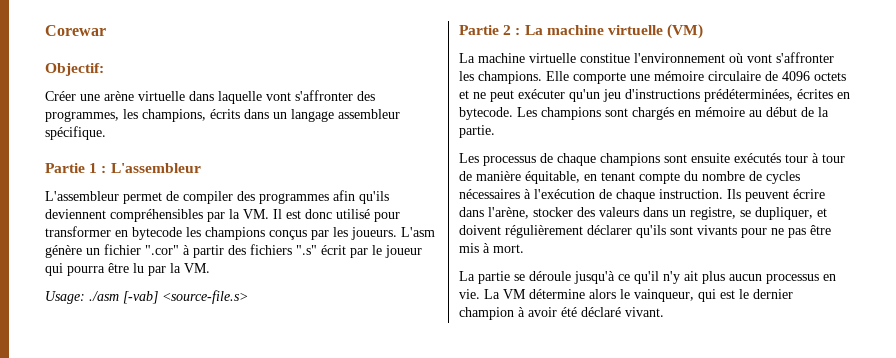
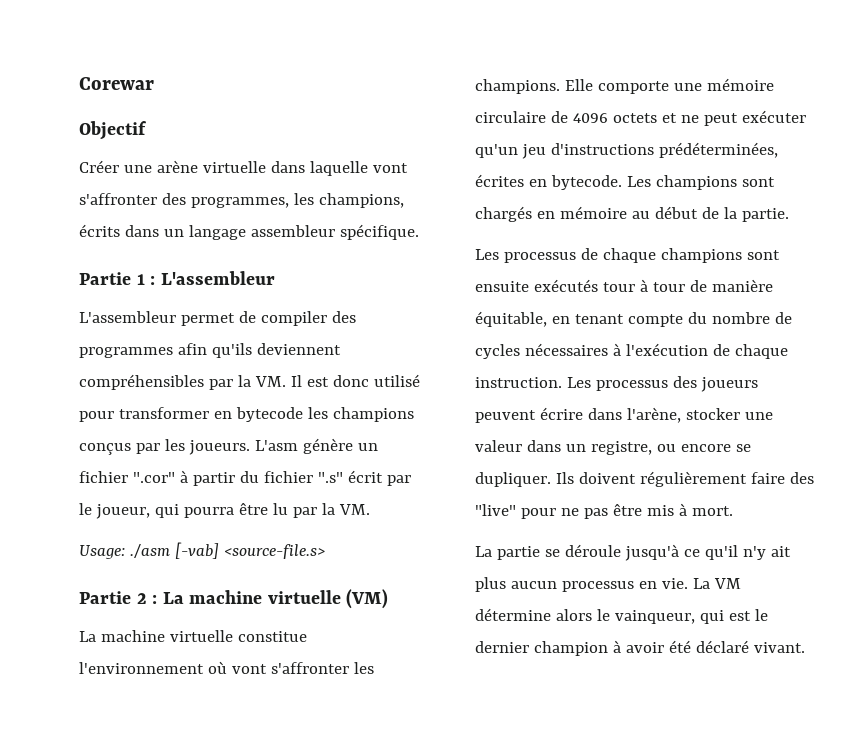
[45,63,104,76] Objectif: -> [79,121,147,140] Objectif
[228,244,292,255] des fichiers -> [239,471,313,483] du fichier
[385,245,422,258] joueur -> [95,504,150,519] joueur,
[727,189,741,199] Ils -> [566,376,758,392] Les processus des joueurs
[577,207,639,217] des valeurs -> [744,412,773,420] [475,440,522,452] une valeur
[740,207,827,220] [459,225,737,238] se dupliquer, et doivent régulièrement déclarer qu'ils sont vivants -> [656,444,751,452] [475,471,814,487] [475,504,516,516] ou encore se dupliquer. Ils doivent régulièrement faire des "live"

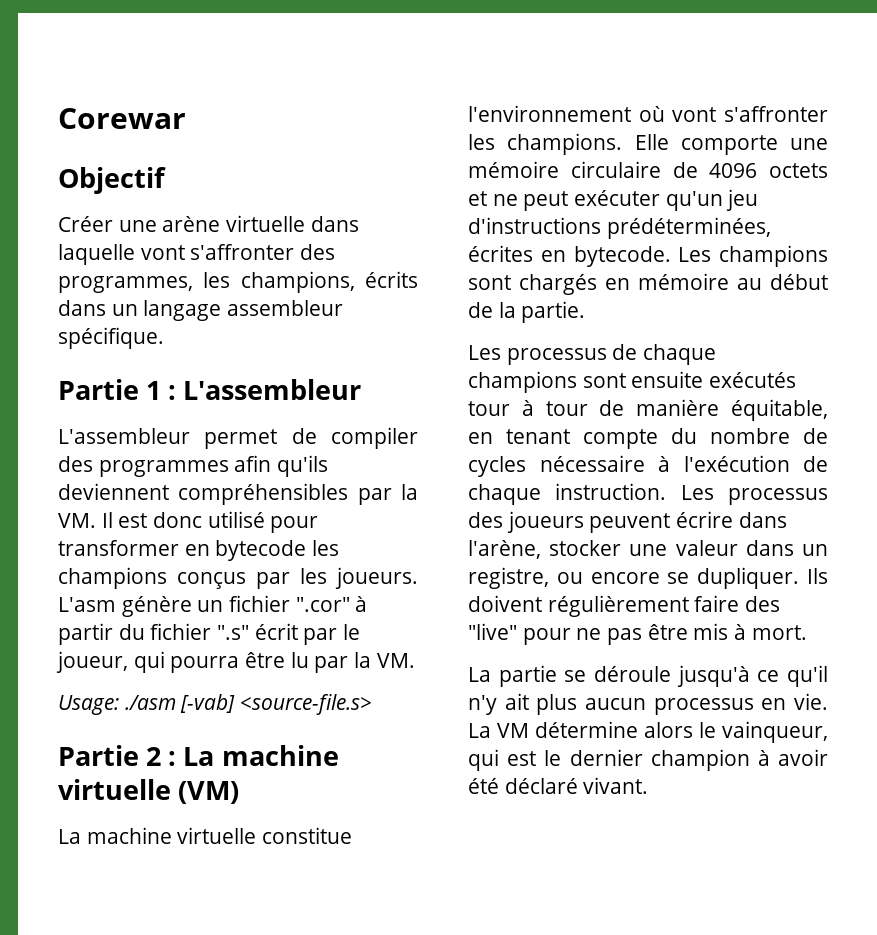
[524,343,608,356] nécessaires -> [539,455,645,472] nécessaire

